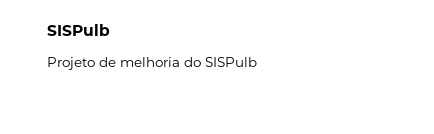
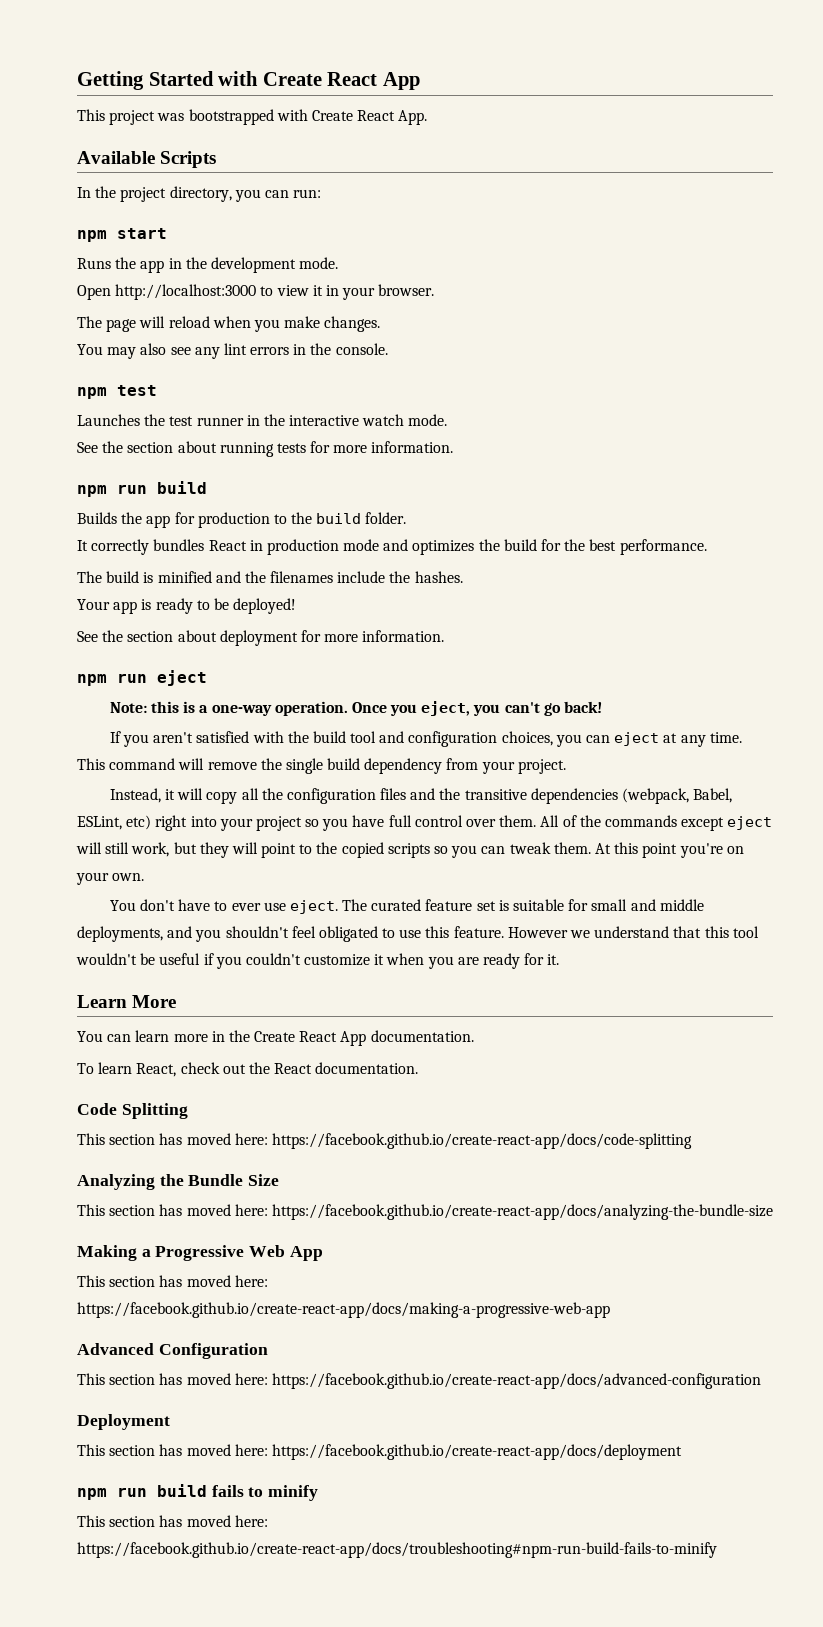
[47,24,110,36] [47,57,257,70] SISPulb // Projeto de melhoria do SISPulb -> [77,71,420,90] [77,109,428,125] [77,151,217,168] [77,186,322,202] [77,228,167,242] [77,257,339,273] [77,284,435,300] [77,316,381,332] [77,343,388,359] [77,385,157,399] [77,414,448,426] [77,441,454,457] [77,481,207,497] [77,512,407,528] [77,539,707,555] [77,571,463,583] [77,598,297,614] [77,630,445,646] [77,670,207,686] [109,701,603,716] [109,731,742,747] [77,758,566,774] [109,788,733,804] [77,815,773,831] [76,842,744,858] [76,872,145,885] [109,899,704,914] [77,926,759,942] [76,953,560,969] [77,995,177,1008] [77,1030,474,1046] [77,1062,419,1077] [77,1103,188,1119] [77,1133,692,1149] [77,1174,280,1190] [77,1204,773,1220] [77,1245,323,1261] [77,1275,268,1287] [77,1302,610,1318] [77,1343,268,1359] [77,1373,761,1389] [77,1414,170,1430] [77,1444,682,1460] [77,1484,319,1501] [77,1515,268,1527] [77,1542,717,1558] Getting Started with Create React App // This project was bootstrapped with Create React App. // Available Scripts // In the project directory, you can run: // npm start // Runs the app in the development mode. // Open http://localhost:3000 to view it in your browser. // The page will reload when you make changes. // You may also see any lint errors in the console. // npm test // Launches the test runner in the interactive watch mode. // See the section about running tests for more information. // npm run build // Builds the app for production to the build folder. // It correctly bundles React in production mode and optimizes the build for the best performance. // The build is minified and the filenames include the hashes. // Your app is ready to be deployed! // See the section about deployment for more information. // npm run eject // Note: this is a one-way operation. Once you eject, you can't go back! // If you aren't satisfied with the build tool and configuration choices, you can eject at any time. This command will remove the single build dependency from your project. // Instead, it will copy all the configuration files and the transitive dependencies (webpack, Babel, ESLint, etc) right into your project so you have full control over them. All of the commands except eject will still work, but they will point to the copied scripts so you can tweak them. At this point you're on your own. // You don't have to ever use eject. The curated feature set is suitable for small and middle deployments, and you shouldn't feel obligated to use this feature. However we understand that this tool wouldn't be useful if you couldn't customize it when you are ready for it. // Learn More // You can learn more in the Create React App documentation. // To learn React, check out the React documentation. // Code Splitting // This section has moved here: https://facebook.github.io/create-react-app/docs/code-splitting // Analyzing the Bundle Size // This section has moved here: https://facebook.github.io/create-react-app/docs/analyzing-the-bundle-size // Making a Progressive Web App // This section has moved here: https://facebook.github.io/create-react-app/docs/making-a-progressive-web-app // Advanced Configuration // This section has moved here: https://facebook.github.io/create-react-app/docs/advanced-configuration // Deployment // This section has moved here: https://facebook.github.io/create-react-app/docs/deployment // npm run build fails to minify // This section has moved here: https://facebook.github.io/create-react-app/docs/troubleshooting#npm-run-build-fails-to-minify

